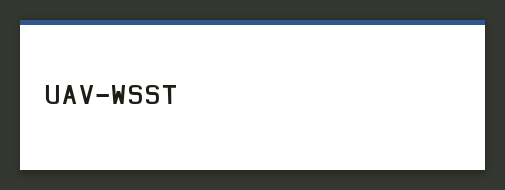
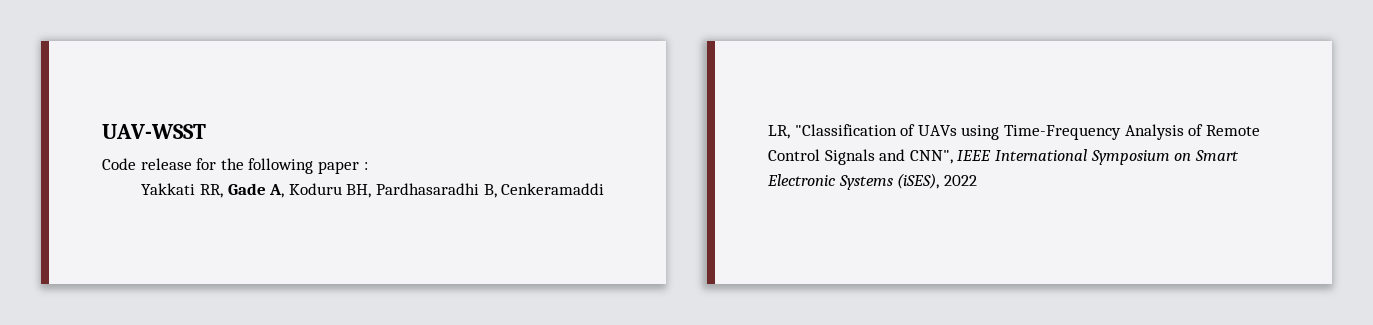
(178, 94) none -> [102,158,368,174] [141,183,605,198] [768,124,1260,140] [768,149,1239,165] [767,173,977,190] // Code release for the following paper : // Yakkati RR, Gade A, Koduru BH, Pardhasaradhi B, Cenkeramaddi LR, "Classification of UAVs using Time-Frequency Analysis of Remote Control Signals and CNN", IEEE International Symposium on Smart Electronic Systems (iSES), 2022

